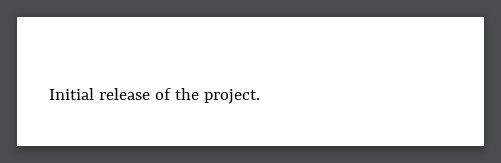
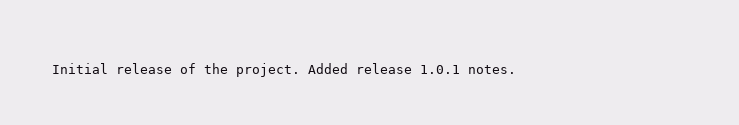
(260, 96) none -> [308,63,516,74] Added release 1.0.1 notes.

